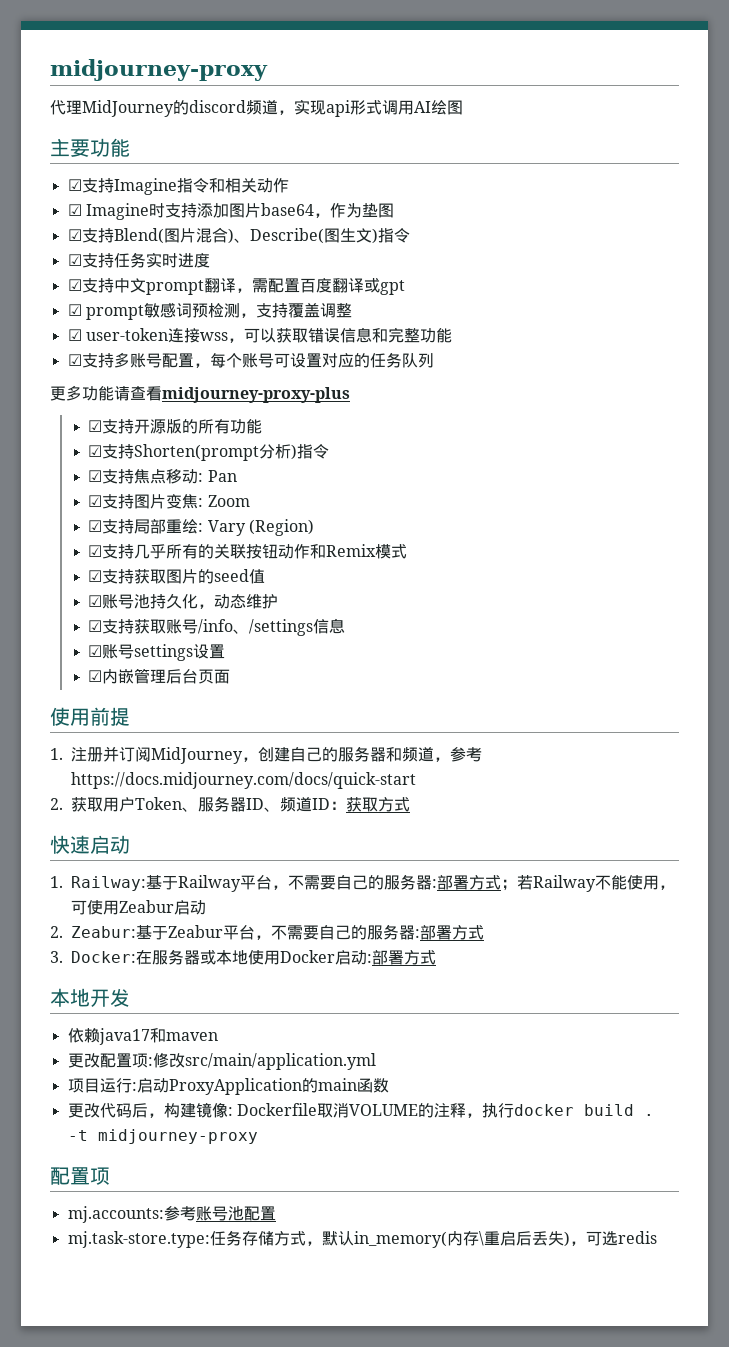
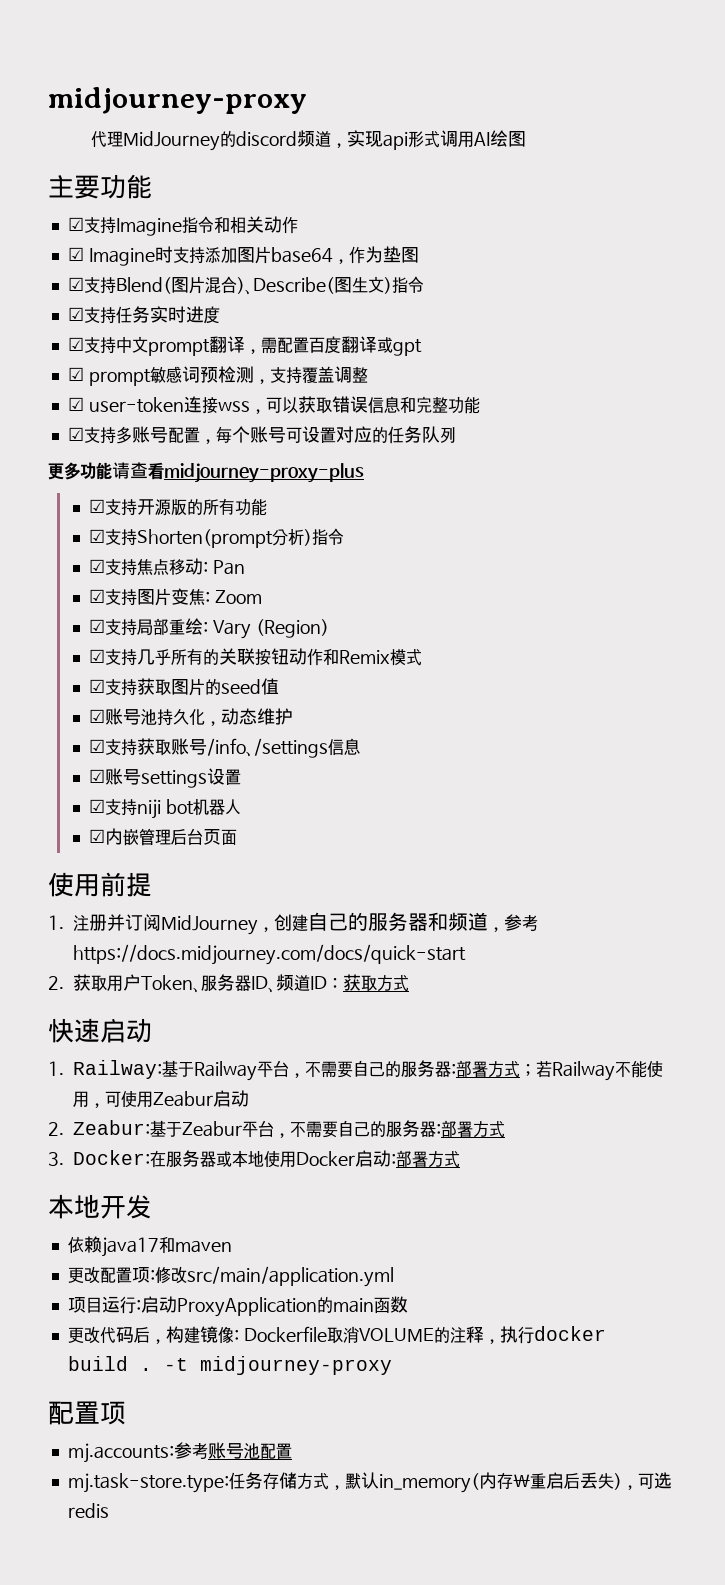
(226, 651) none -> [89,799,242,819] // ☑支持niji bot机器人

